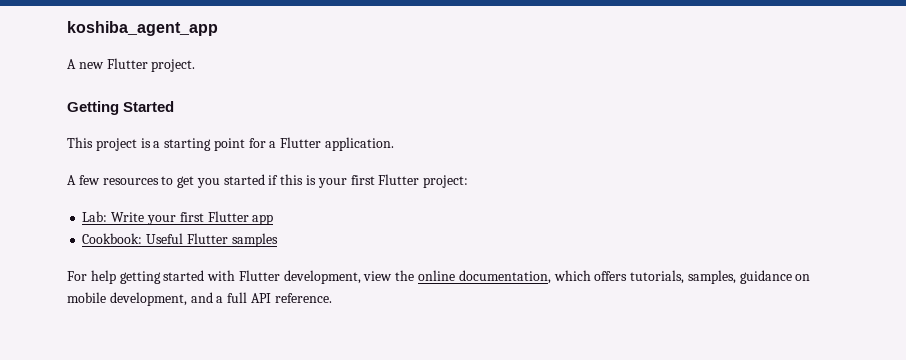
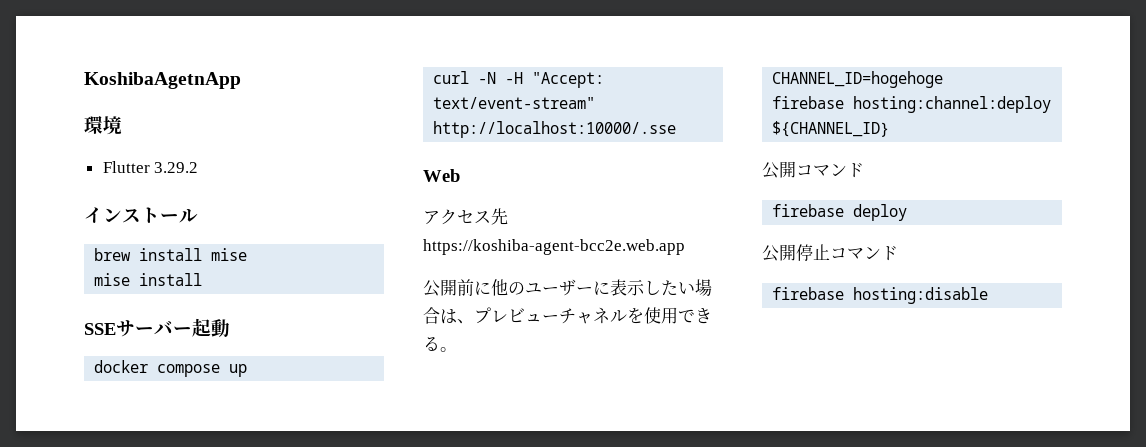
[67,21,218,36] [67,58,196,72] [67,101,175,115] [67,137,395,151] [67,174,469,188] [82,211,274,225] [82,233,278,247] [67,270,811,284] [67,292,332,306] koshiba_agent_app // A new Flutter project. // Getting Started // This project is a starting point for a Flutter application. // A few resources to get you started if this is your first Flutter project: // Lab: Write your first Flutter app // Cookbook: Useful Flutter samples // For help getting started with Flutter development, view the online documentation, which offers tutorials, samples, guidance on mobile development, and a full API reference. -> [84,72,241,89] [84,116,122,135] [102,161,199,173] [84,207,198,223] [94,248,248,261] [94,273,203,286] [84,318,230,338] [94,360,248,377] [433,71,605,88] [433,97,596,109] [433,121,677,138] [423,169,460,182] [423,208,508,225] [423,239,685,255] [423,279,712,297] [423,307,712,324] [423,336,457,352] [772,71,944,88] [772,96,1052,113] [772,121,890,137] [762,161,864,179] [772,204,908,221] [762,244,898,262] [772,287,989,304] KoshibaAgetnApp // 環境 // Flutter 3.29.2 // インストール // brew install mise // mise install // SSEサーバー起動 // docker compose up // curl -N -H "Accept: text/event-stream" http://localhost:10000/.sse // Web // アクセス先https://koshiba-agent-bcc2e.web.app // 公開前に他のユーザーに表示したい場合は、プレビューチャネルを使用できる。 // CHANNEL_ID=hogehoge // firebase hosting:channel:deploy ${CHANNEL_ID} // 公開コマンド // firebase deploy // 公開停止コマンド // firebase hosting:disable

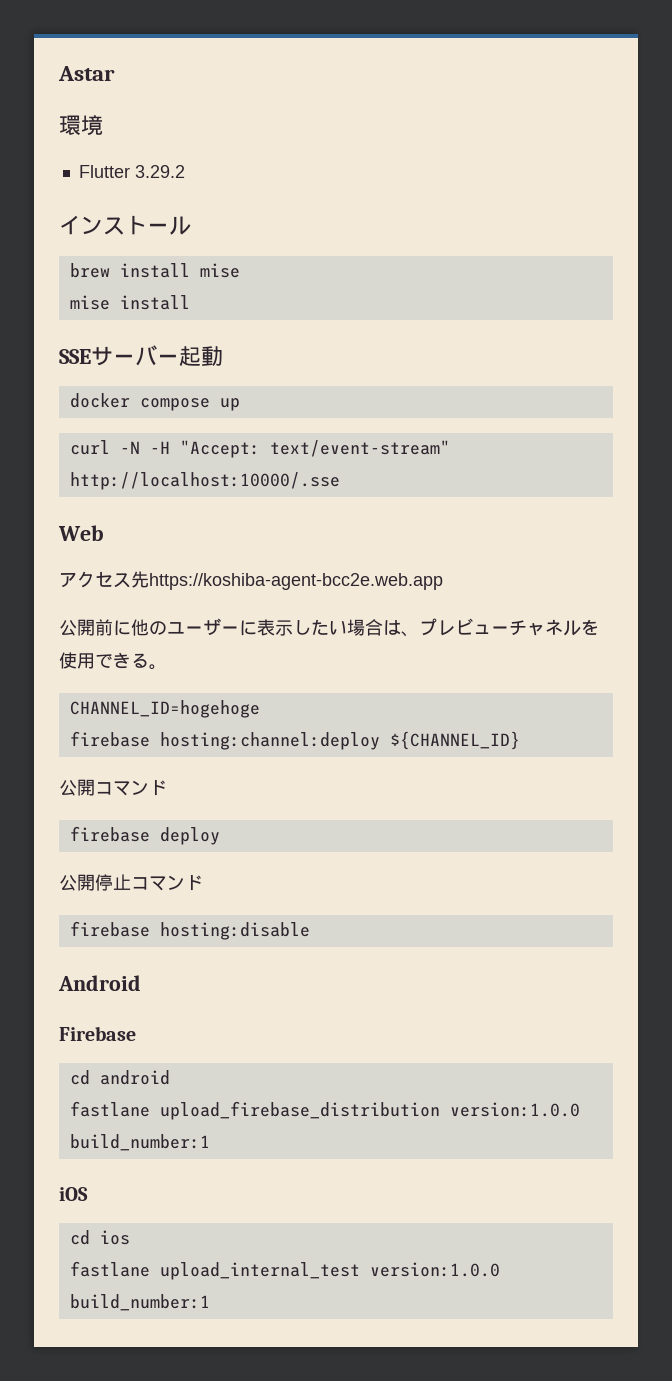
[84,72,241,89] KoshibaAgetnApp -> [58,66,115,81] Astar
(989, 295) none -> [58,975,141,991] [59,1026,136,1041] [69,1070,170,1085] [69,1101,580,1120] [69,1134,210,1151] [59,1187,88,1201] [69,1230,130,1245] [69,1261,500,1280] [69,1294,210,1311] // Android // Firebase // cd android // fastlane upload_firebase_distribution version:1.0.0 build_number:1 // iOS // cd ios // fastlane upload_internal_test version:1.0.0 build_number:1

